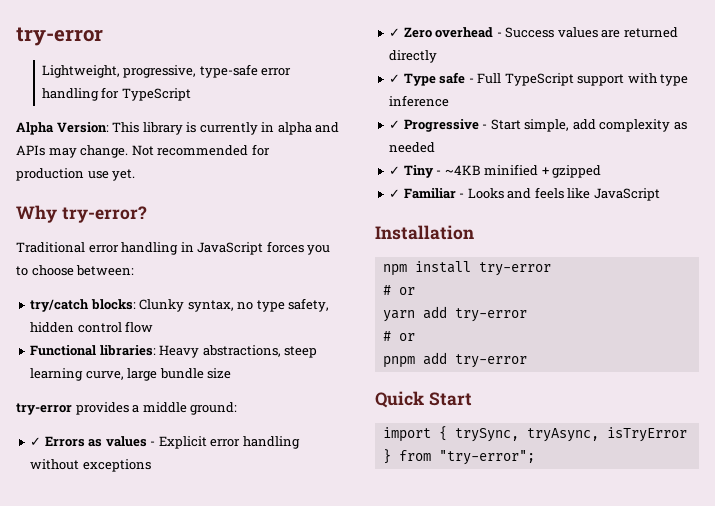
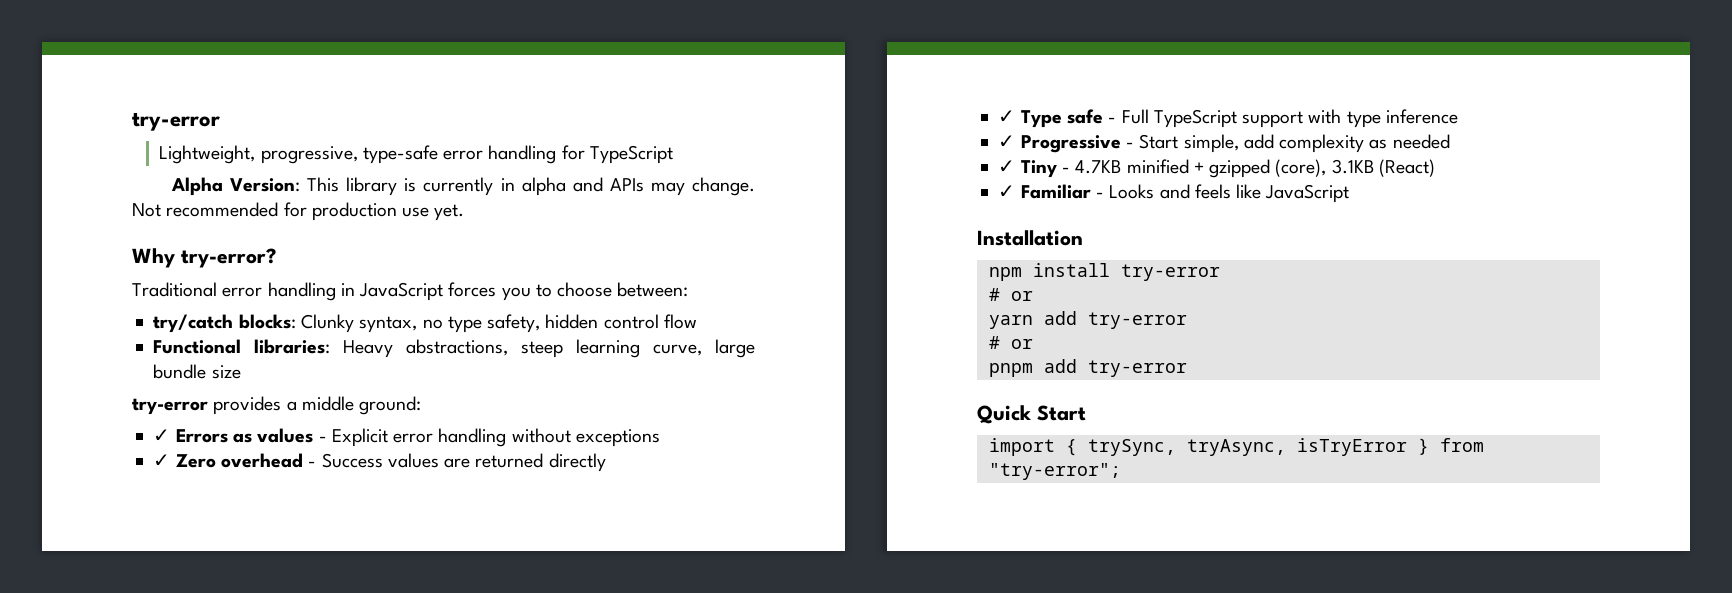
[444,165,481,175] ~4KB -> [1075,160,1122,174] 4.7KB
(602, 171) none -> [1275,159,1435,177] (core), 3.1KB (React)

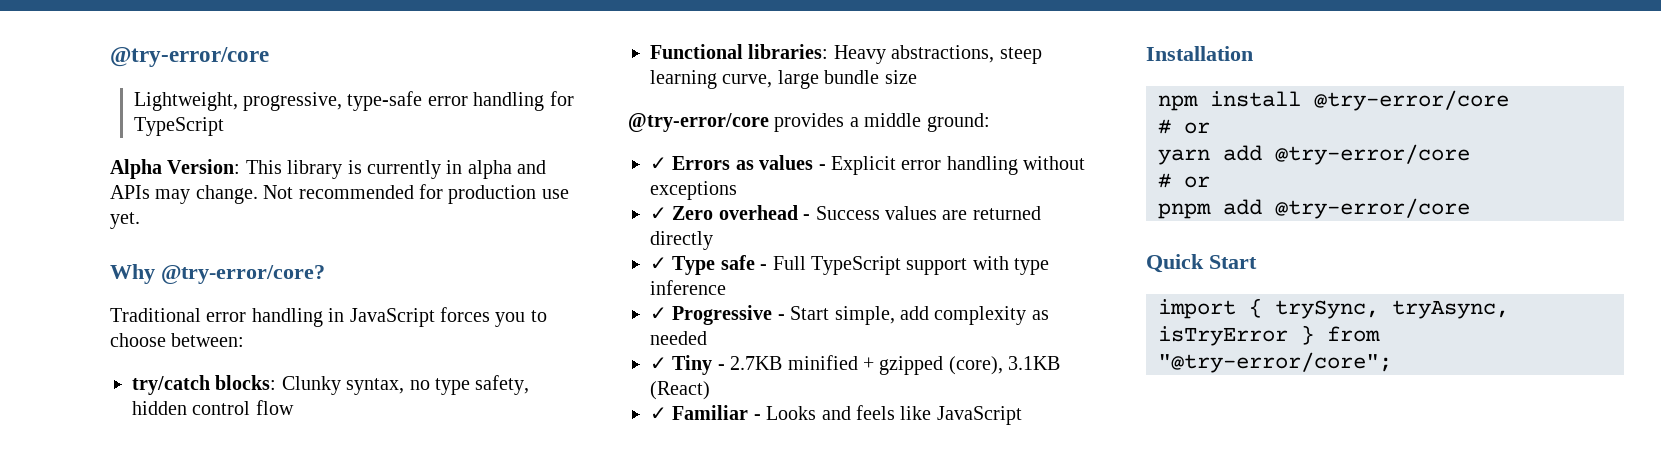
[132,112,220,131] try-error -> [110,47,269,67] @try-error/core
[181,248,276,268] try-error? -> [161,265,325,284] @try-error/core?
[132,398,208,415] try-error -> [628,113,769,132] @try-error/core
[1075,160,1122,174] 4.7KB -> [730,356,783,370] 2.7KB
[1120,264,1220,281] try-error -> [1314,90,1509,111] @try-error/core
[1087,312,1187,329] try-error -> [1275,144,1470,165] @try-error/core
[1087,360,1187,377] try-error -> [1275,198,1470,219] @try-error/core
[988,463,1121,480] "try-error"; -> [1158,352,1392,373] "@try-error/core";

